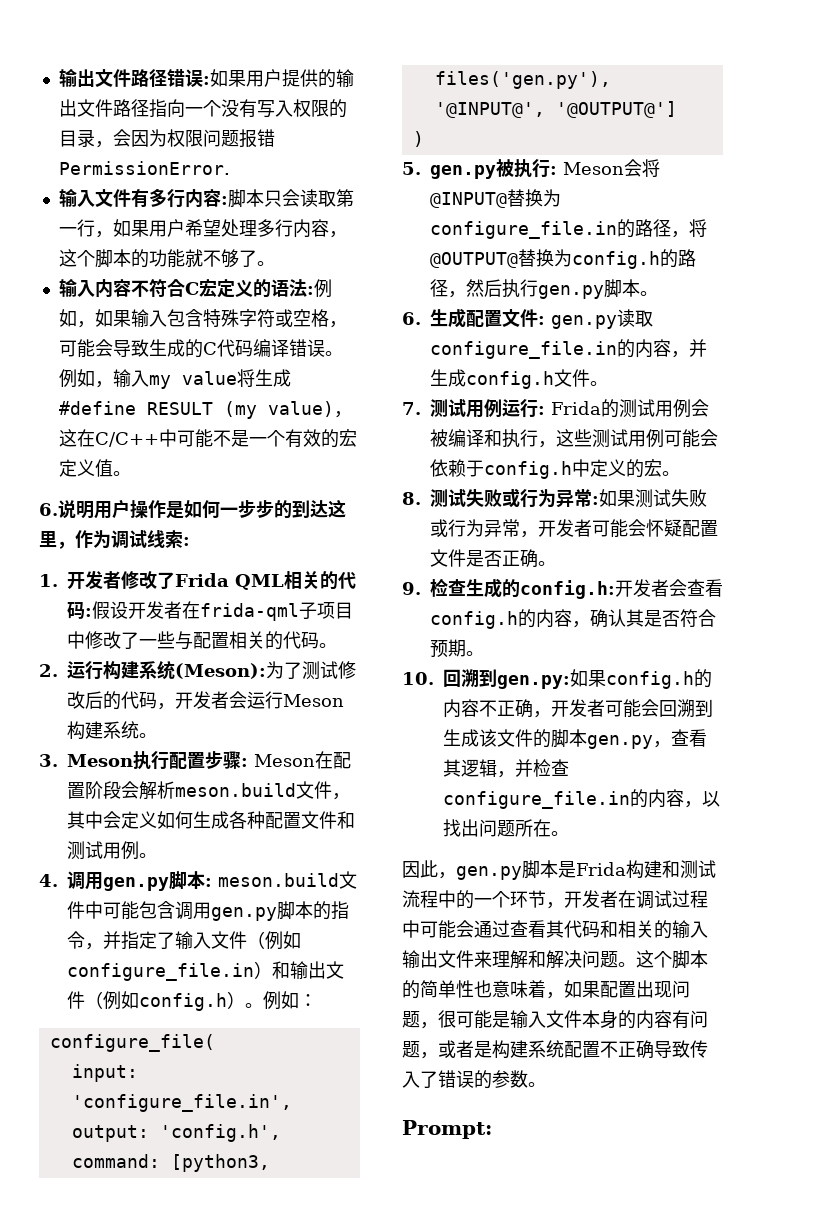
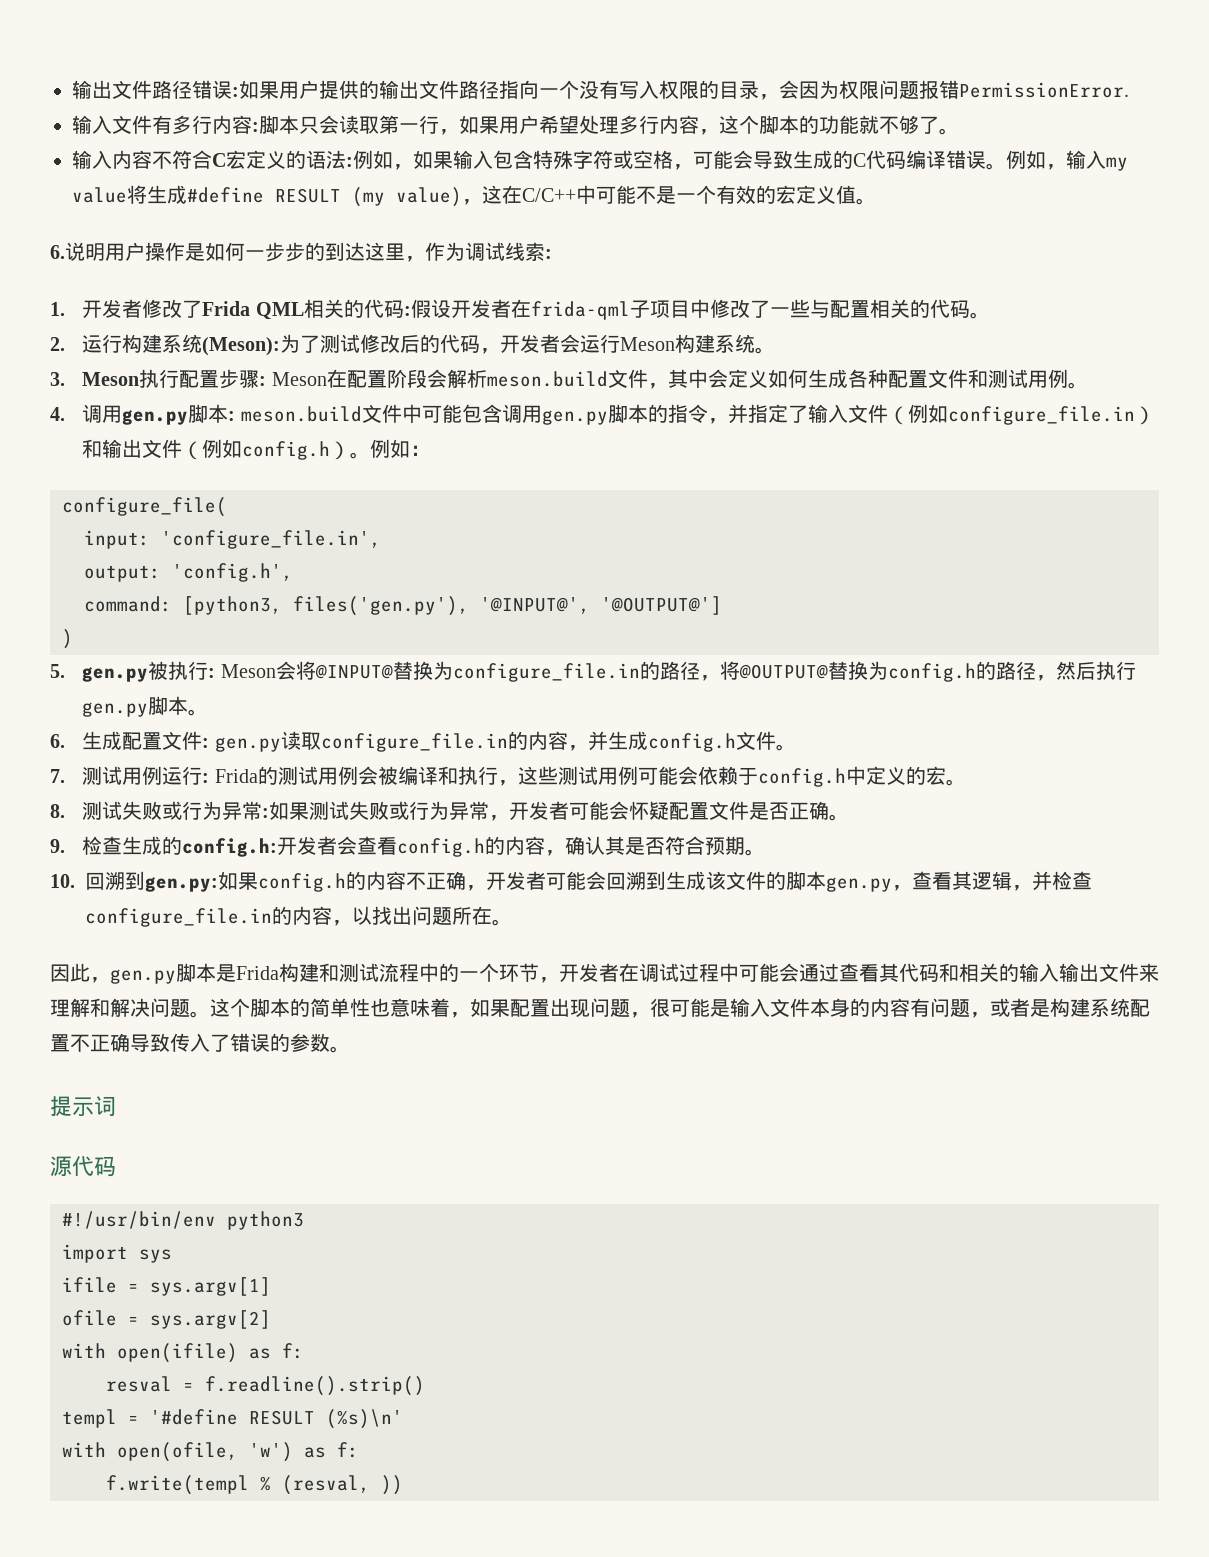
[402,1120,492,1139] Prompt: -> [50,1096,116,1116] [50,1156,116,1177] [62,1211,304,1230] [62,1244,172,1263] [62,1277,271,1296] [62,1310,271,1329] [62,1343,304,1363] [106,1376,425,1396] [62,1409,403,1429] [62,1442,359,1462] [106,1475,403,1495] 提示词 // 源代码 // #!/usr/bin/env python3 // import sys // ifile = sys.argv[1] // ofile = sys.argv[2] // with open(ifile) as f: // resval = f.readline().strip() // templ = '#define RESULT (%s)\n' // with open(ofile, 'w') as f: // f.write(templ % (resval, ))

